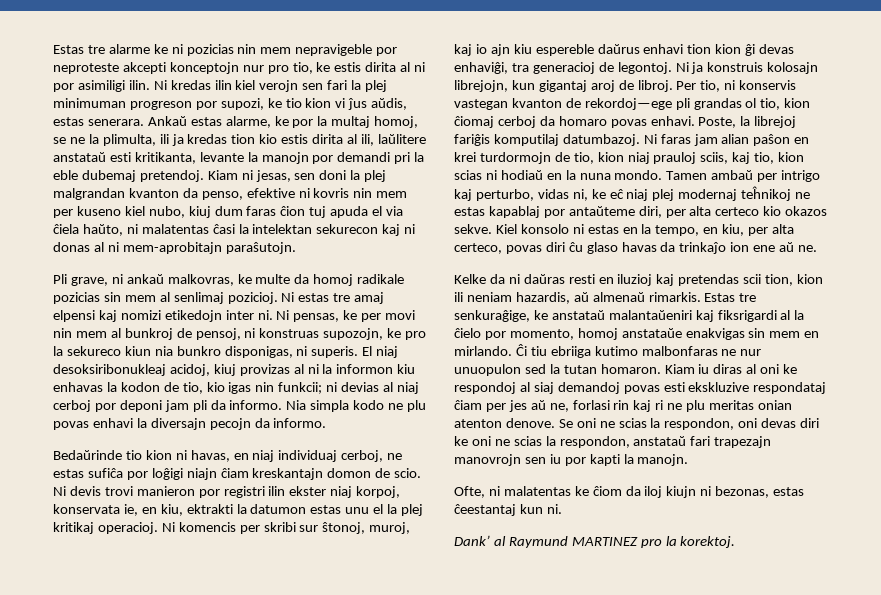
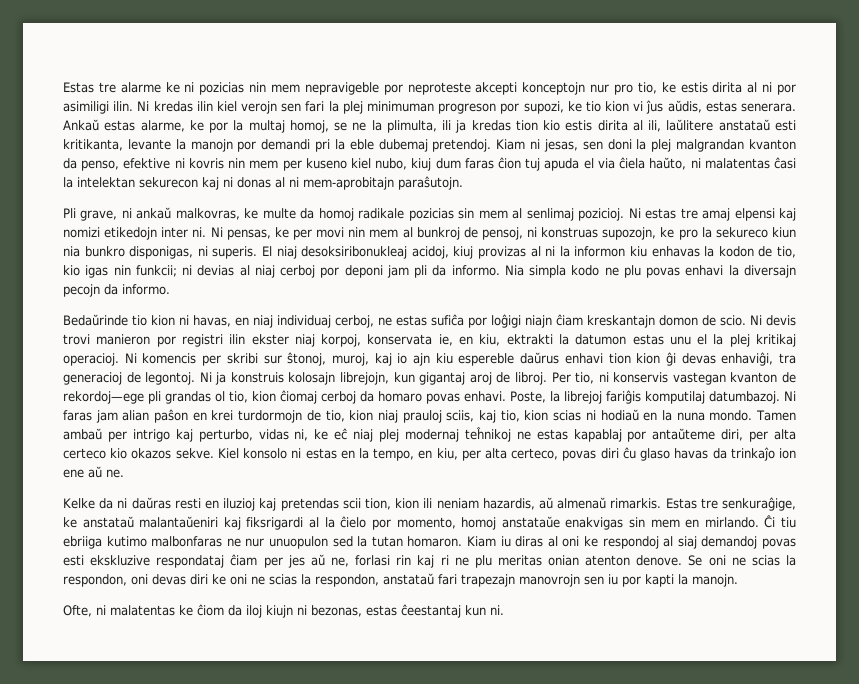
[454,535,736,548] // Dank’ al Raymund MARTINEZ pro la korektoj. -> (504, 610) none

